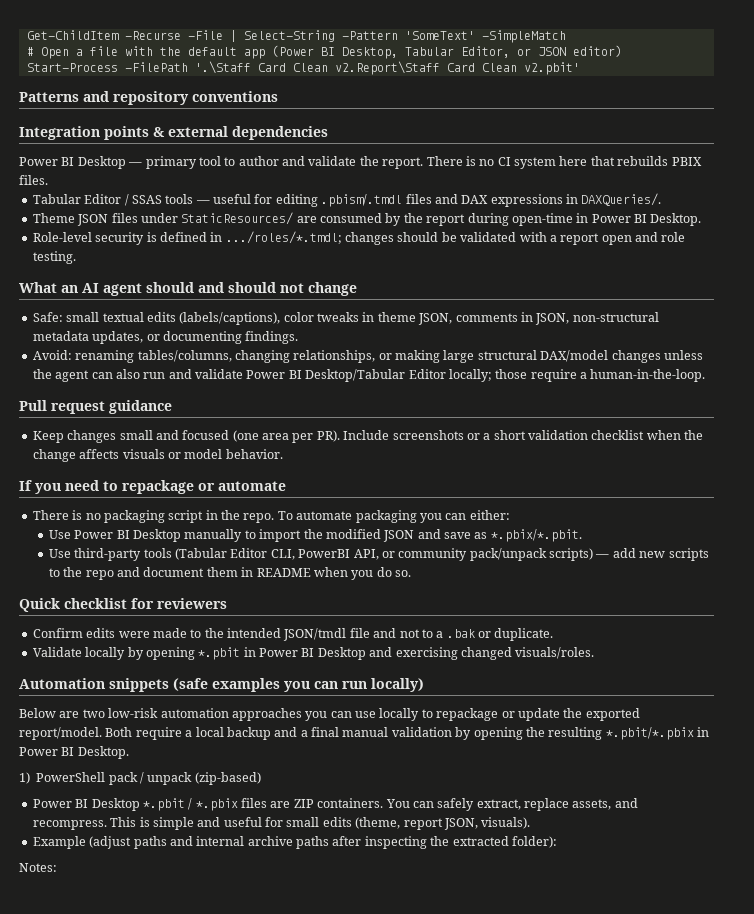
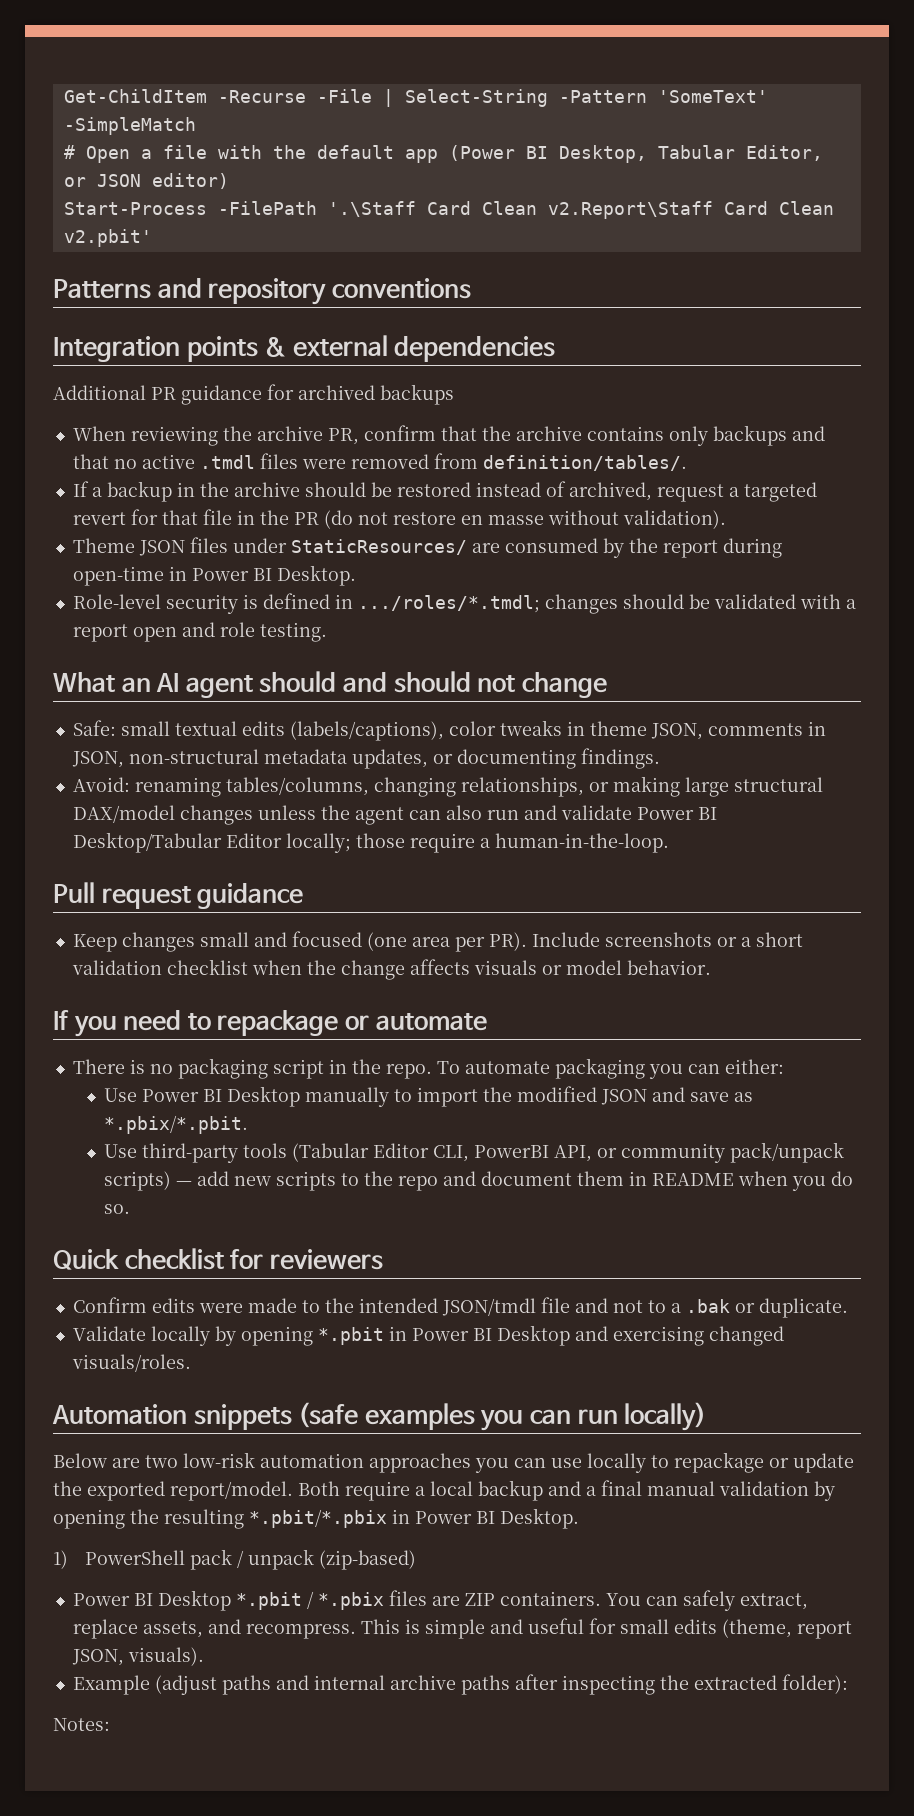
[19,156,702,169] [19,175,48,185] [32,193,662,207] Power BI Desktop — primary tool to author and validate the report. There is no CI system here that rebuilds PBIX files. // Tabular Editor / SSAS tools — useful for editing .pbism/.tmdl files and DAX expressions in DAXQueries/. -> [53,384,454,405] [72,425,825,446] [72,453,687,471] [72,481,817,502] [72,509,726,529] Additional PR guidance for archived backups // When reviewing the archive PR, confirm that the archive contains only backups and that no active .tmdl files were removed from definition/tables/. // If a backup in the archive should be restored instead of archived, request a targeted revert for that file in the PR (do not restore en masse without validation).

